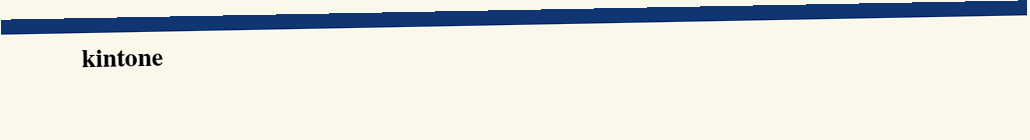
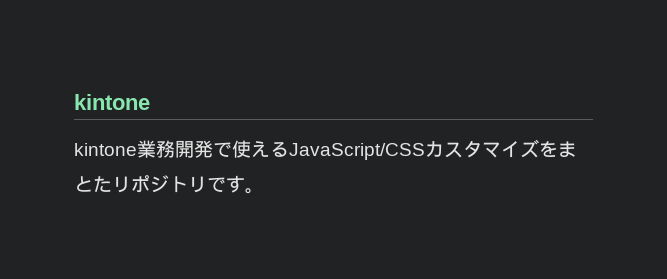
[81,48,163,68] kintone -> [74,94,150,110] [74,139,577,160] [74,175,264,194] kintone // kintone業務開発で使えるJavaScript/CSSカスタマイズをまとたリポジトリです。

